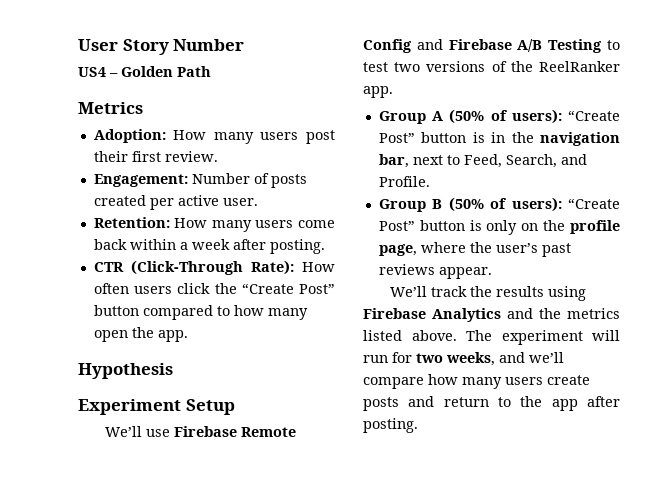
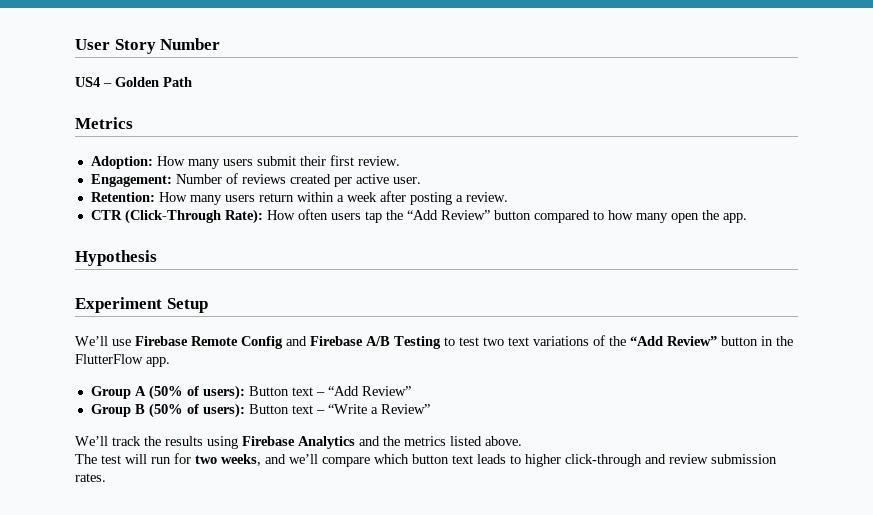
[306,130,335,144] post -> [256,156,296,166] submit
[270,174,307,188] posts -> [241,174,286,184] reviews
[298,220,335,228] [93,239,127,250] come back -> [258,193,294,202] return
[269,239,325,254] posting. -> [409,192,508,205] posting a review.
[177,283,335,294] click the “Create Post” -> [364,210,490,223] tap the “Add Review”
[426,61,620,72] versions of the ReelRanker -> [508,335,793,346] [75,354,143,364] text variations of the “Add Review” button in the FlutterFlow
[568,110,620,121] [378,132,620,146] [378,154,587,168] [378,176,430,187] “Create Post” button is in the navigation bar, next to Feed, Search, and Profile. -> [248,386,411,396] Button text – “Add Review”
[568,198,620,209] [378,220,620,235] [378,242,571,257] [378,264,492,279] “Create Post” button is only on the profile page, where the user’s past reviews appear. -> [248,404,430,414] Button text – “Write a Review”
[466,330,583,345] The experiment -> [75,454,121,464] // The test
[428,374,590,389] [363,396,620,411] [363,418,418,433] how many users create posts and return to the app after posting. -> [374,454,777,467] [75,473,106,482] which button text leads to higher click-through and review submission rates.

